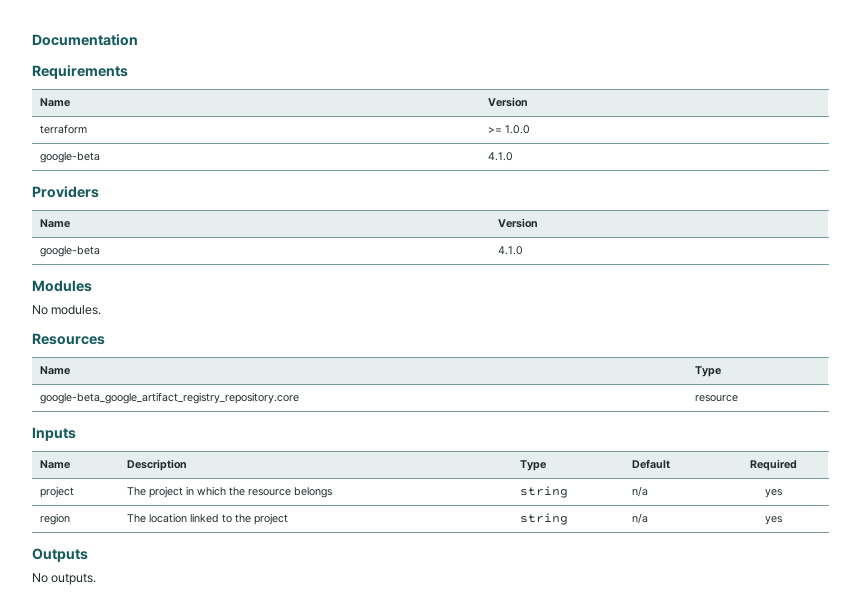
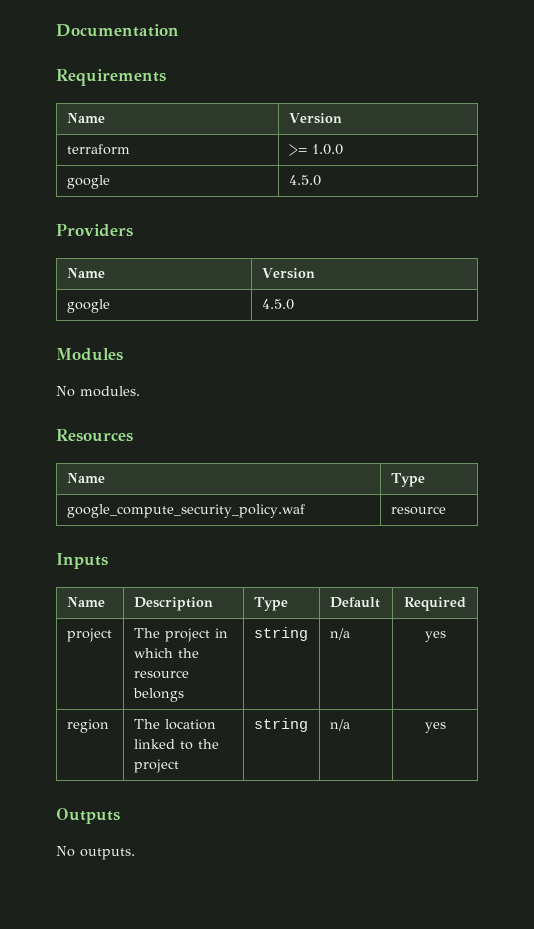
[39,152,100,163] [487,152,513,161] google-beta | 4.1.0 -> [66,175,110,189] [288,175,321,186] google | 4.5.0
[39,246,100,257] [497,246,523,255] google-beta | 4.1.0 -> [66,299,110,313] [261,299,294,310] google | 4.5.0
[39,392,299,404] google-beta_google_artifact_registry_repository.core -> [66,504,305,518] google_compute_security_policy.waf

